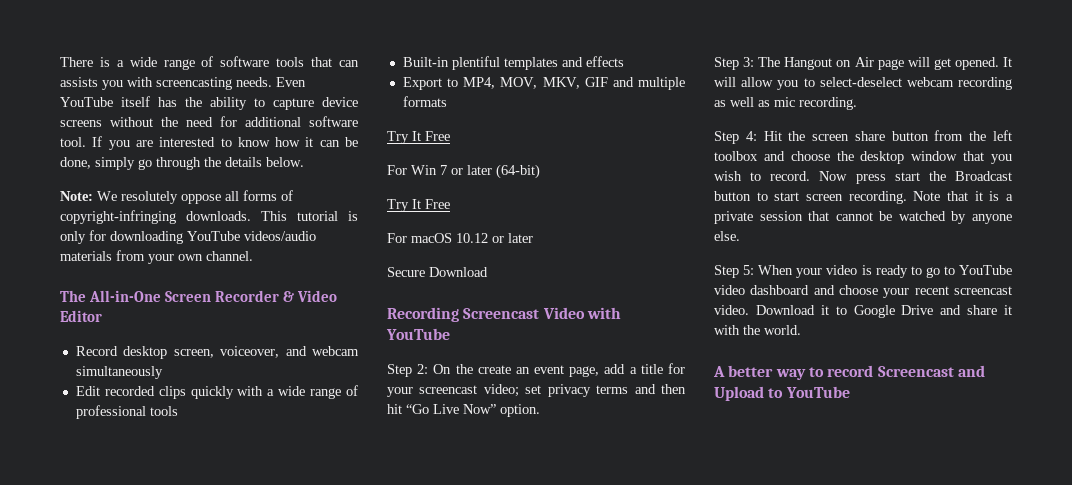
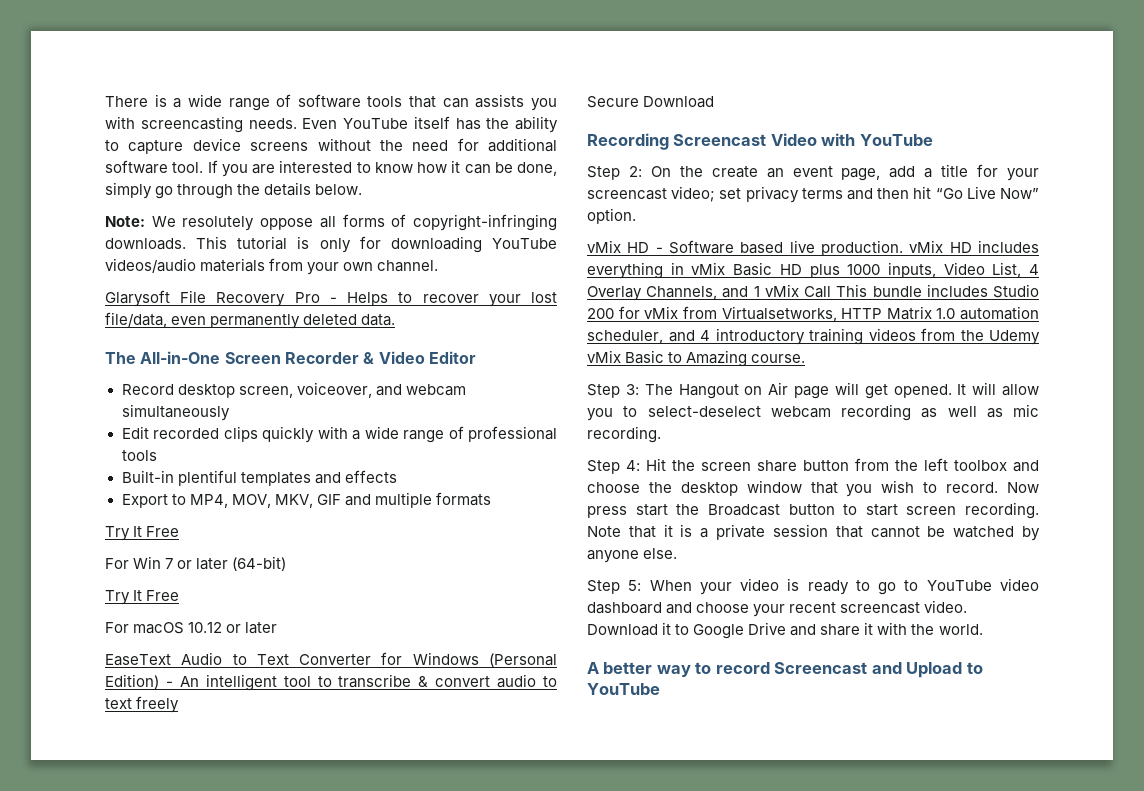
(253, 256) none -> [105,290,557,307] [105,312,396,329] // Glarysoft File Recovery Pro - Helps to recover your lost file/data, even permanently deleted data.
(533, 238) none -> [105,652,557,667] [105,674,557,691] [105,696,180,713] // EaseText Audio to Text Converter for Windows (Personal Edition) - An intelligent tool to transcribe & convert audio to text freely
(540, 410) none -> [587,240,1039,256] [587,262,1039,279] [587,284,1039,301] [587,306,1039,322] [587,328,1040,345] [587,350,806,367] // vMix HD - Software based live production. vMix HD includes everything in vMix Basic HD plus 1000 inputs, Video List, 4 Overlay Channels, and 1 vMix Call This bundle includes Studio 200 for vMix from Virtualsetworks, HTTP Matrix 1.0 automation scheduler, and 4 introductory training videos from the Udemy vMix Basic to Amazing course.

